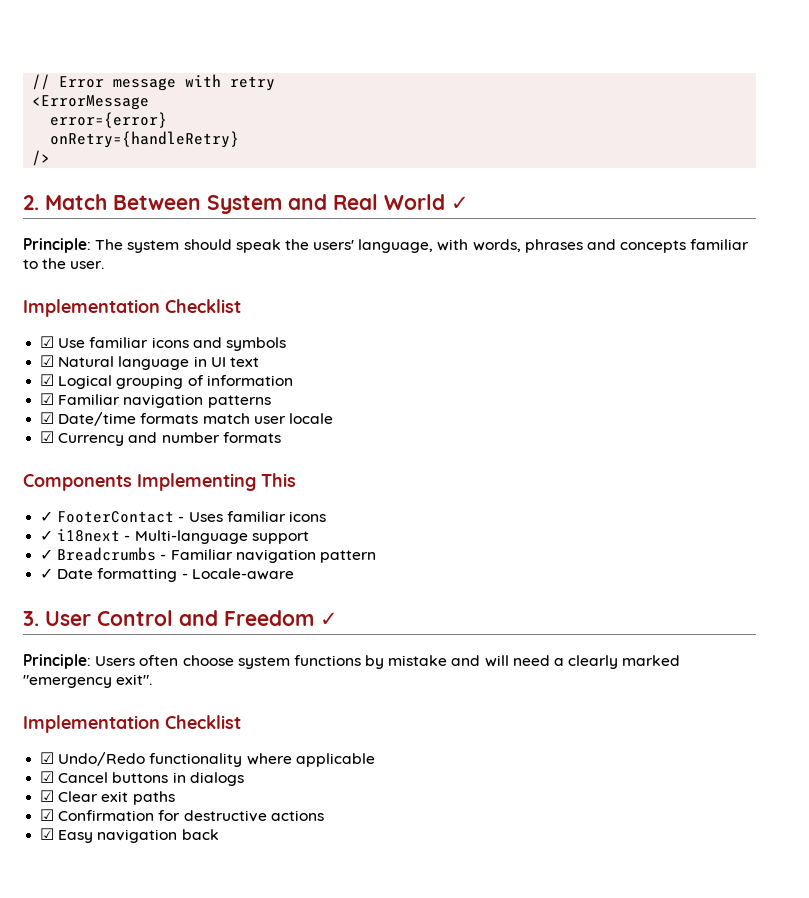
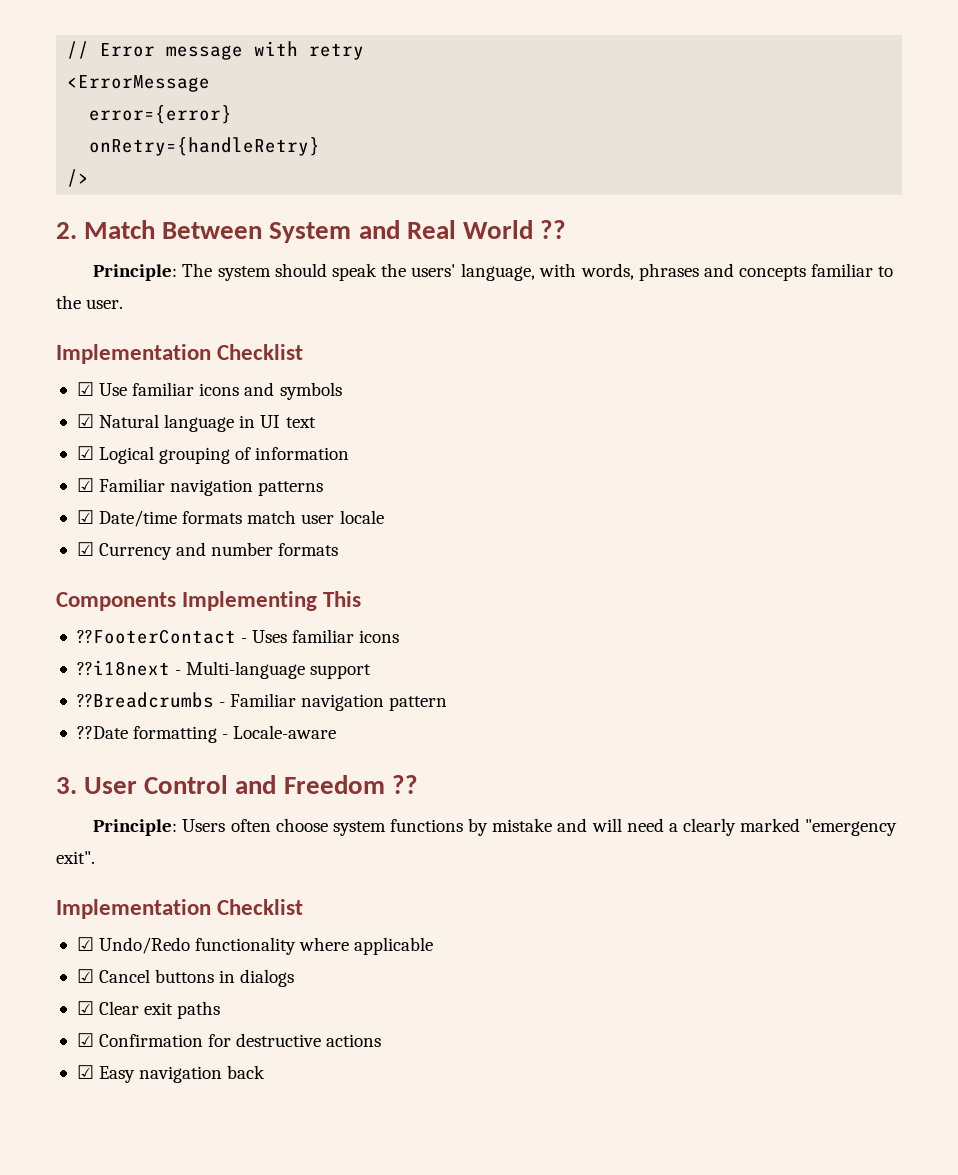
[451,196,469,210] ✓ -> [540,220,567,239] ??
[40,511,175,523] ✓ FooterContact -> [76,629,236,644] ??FooterContact
[40,529,121,542] ✓ i18next -> [76,660,170,676] ??i18next
[40,547,157,561] ✓ Breadcrumbs -> [76,692,214,708] ??Breadcrumbs
[40,568,94,579] ✓ Date -> [76,726,128,739] ??Date
[320,612,338,626] ✓ -> [391,775,418,794] ??

